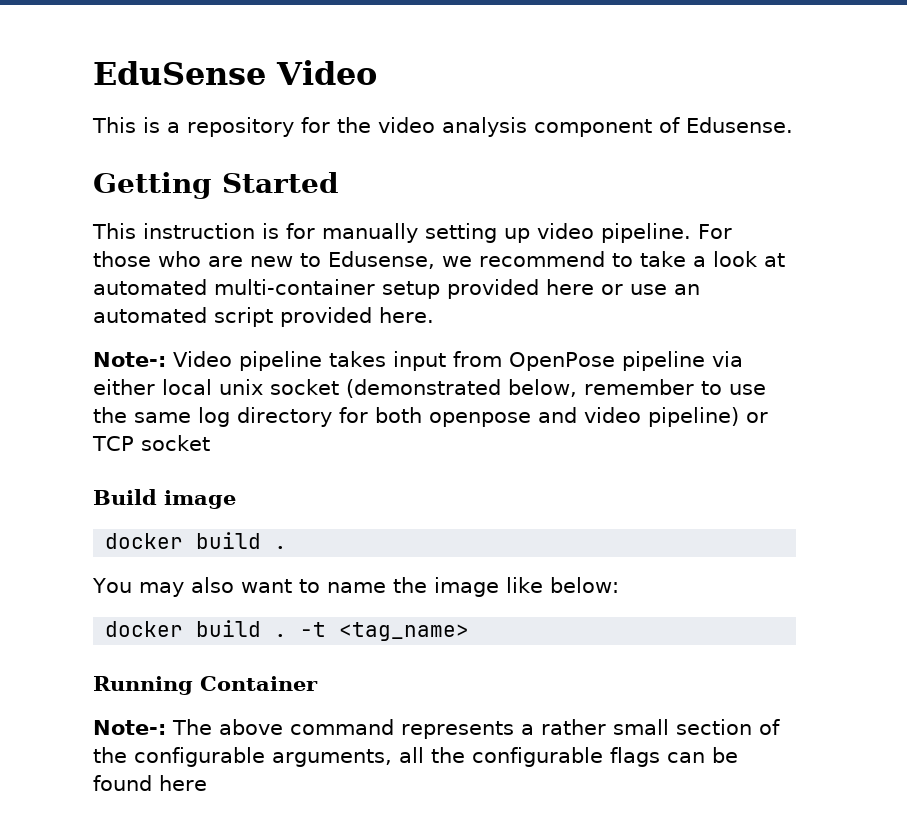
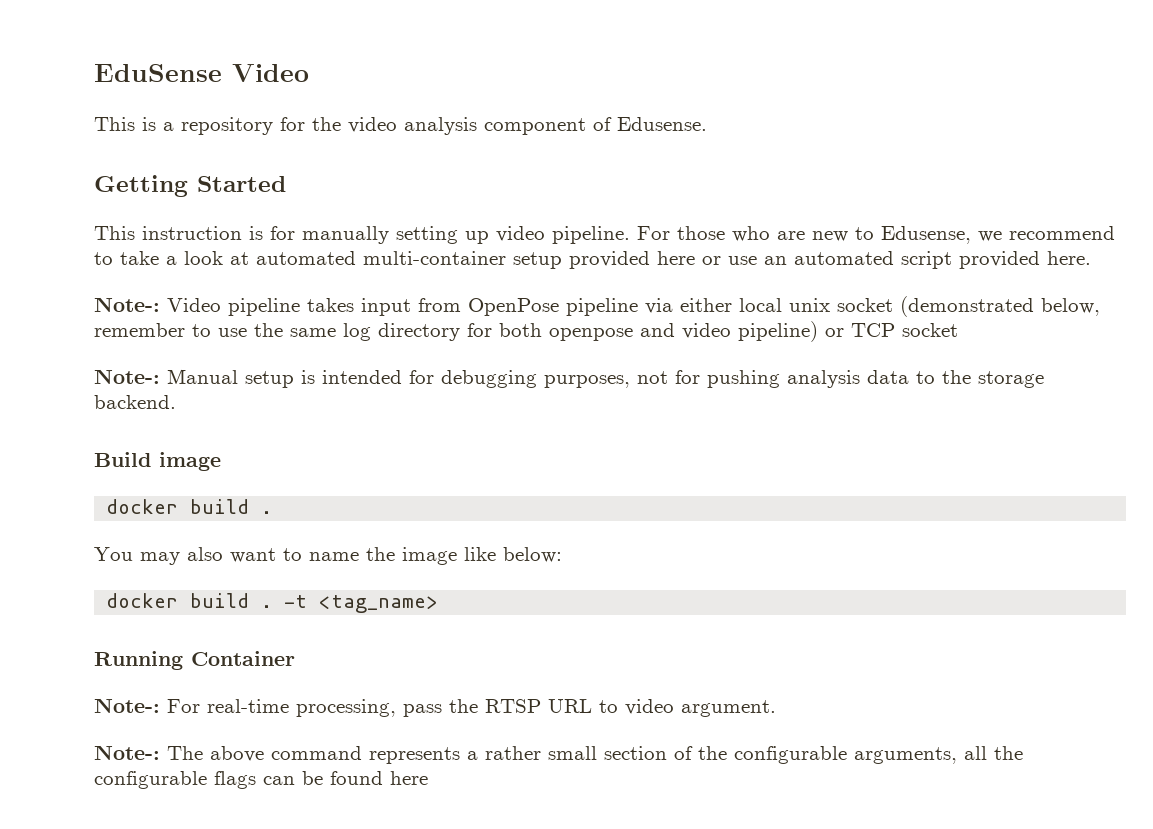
(210, 443) none -> [94,369,1044,388] [94,395,176,409] // Note-: Manual setup is intended for debugging purposes, not for pushing analysis data to the storage backend.
(318, 683) none -> [94,698,776,717] // Note-: For real-time processing, pass the RTSP URL to video argument.

